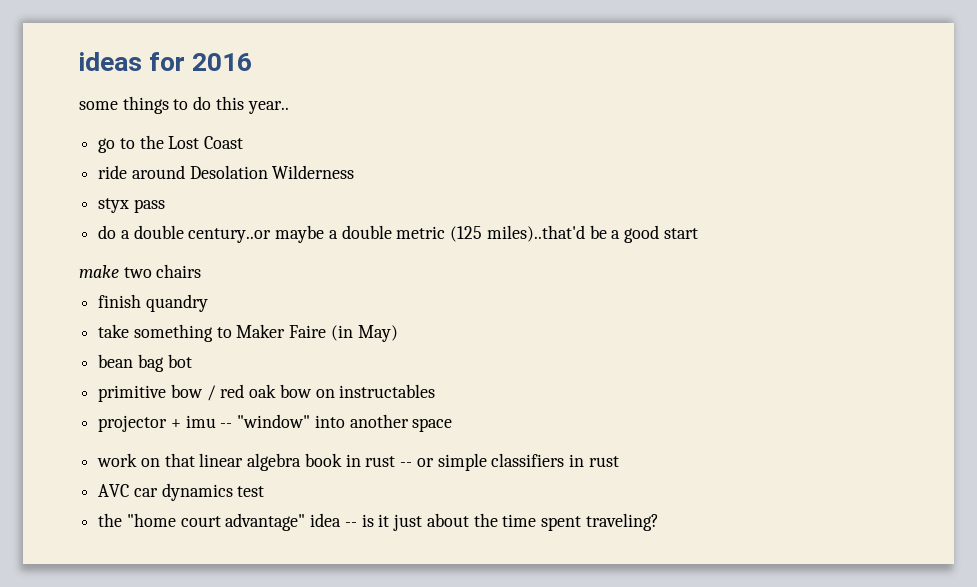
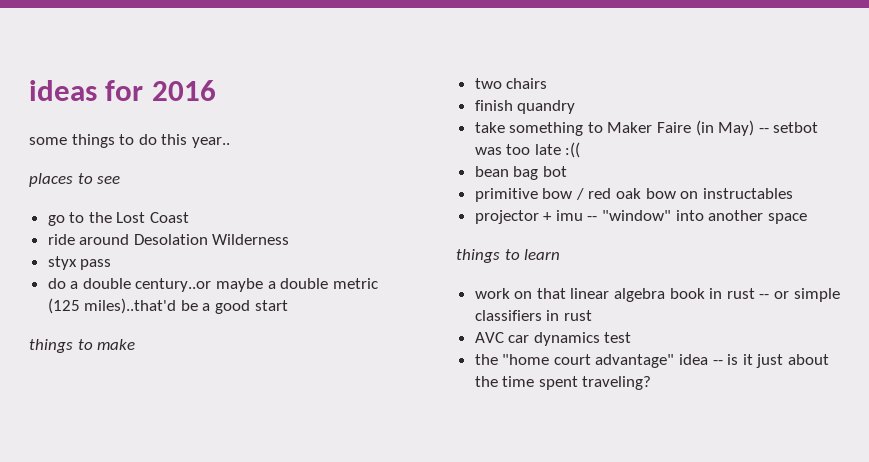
(289, 107) none -> [29,173,121,187] // places to see
(698, 233) none -> [29,339,93,353] things to
(119, 271) none -> (136, 344) //
(398, 333) none -> [758,122,819,133] [474,142,581,158] -- setbot was too late :((
(453, 425) none -> [456,249,561,263] // things to learn

